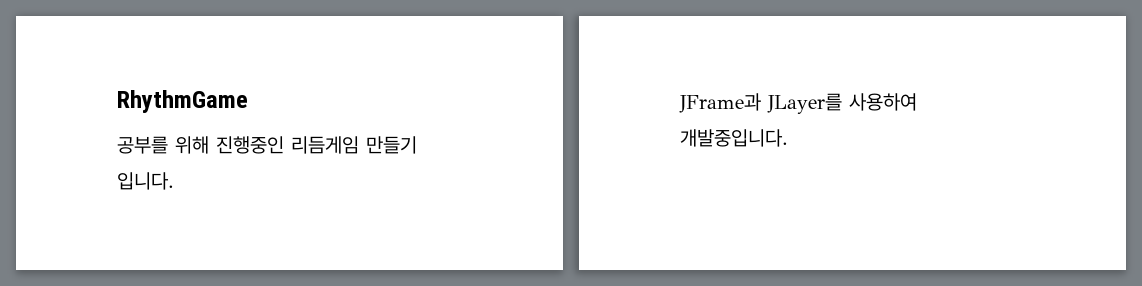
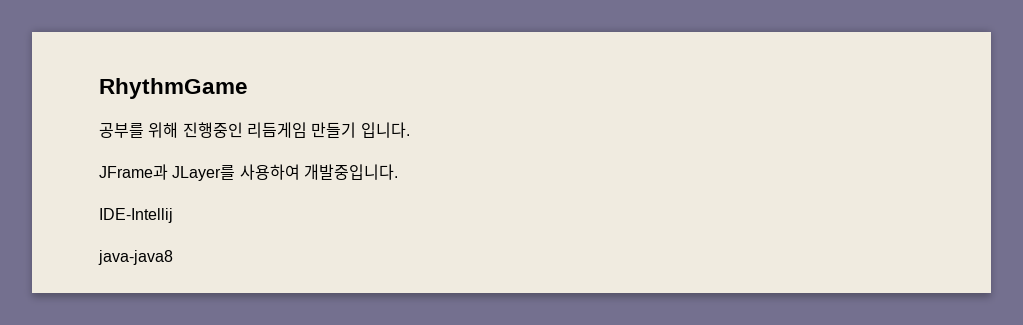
(788, 138) none -> [99,208,173,223] [98,250,173,265] // IDE-Intellij // java-java8

